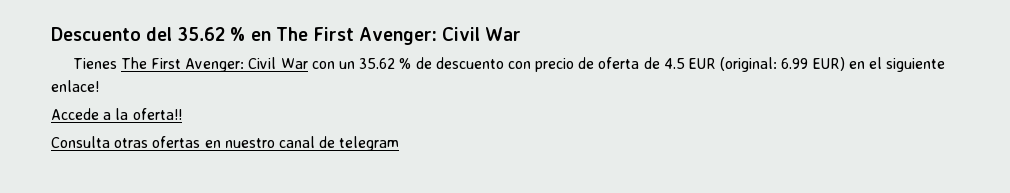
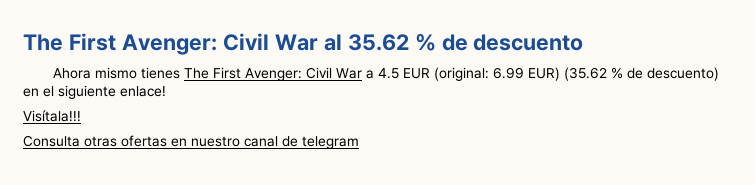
[51,27,522,45] [72,57,660,72] Descuento del 35.62 % en The First Avenger: Civil War // Tienes The First Avenger: Civil War con un 35.62 % de descuento con precio de oferta de -> [23,33,584,55] [53,67,375,81] The First Avenger: Civil War al 35.62 % de descuento // Ahora mismo tienes The First Avenger: Civil War a
(845, 64) none -> [564,67,720,81] (35.62 % de descuento)
[51,108,182,120] Accede a la oferta!! -> [23,110,81,122] Visítala!!!

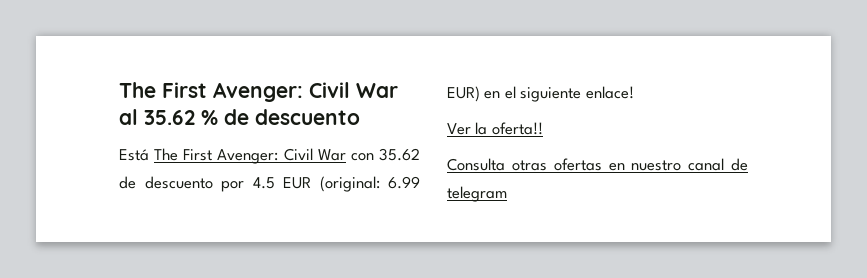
[53,67,375,81] Ahora mismo tienes The First Avenger: Civil War a -> [119,148,420,164] [119,176,244,192] Está The First Avenger: Civil War con 35.62 de descuento por
[564,67,720,81] (35.62 % de descuento) -> (480, 94) none
[23,110,81,122] Visítala!!! -> [447,122,543,135] Ver la oferta!!

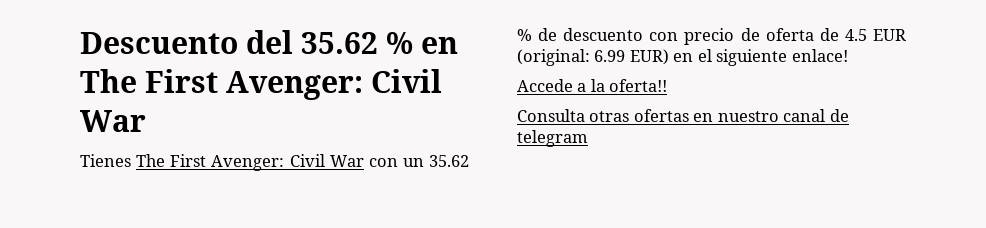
[119,82,398,102] [119,109,360,125] [119,149,149,161] The First Avenger: Civil War al 35.62 % de descuento // Está -> [80,30,459,54] [80,69,443,100] [80,110,146,132] [80,154,131,167] Descuento del 35.62 % en The First Avenger: Civil War // Tienes
[379,148,420,161] [119,176,244,192] 35.62 de descuento por -> [402,155,469,167] [517,28,839,45] un 35.62 % de descuento con precio de oferta de
[447,123,471,135] Ver -> [517,79,587,92] Accede a

